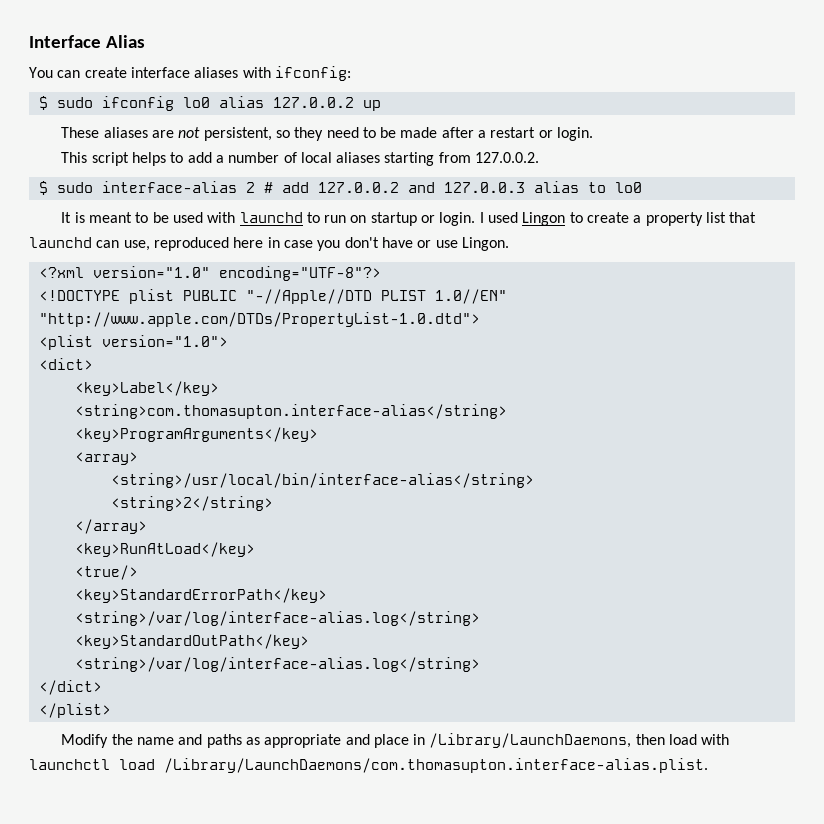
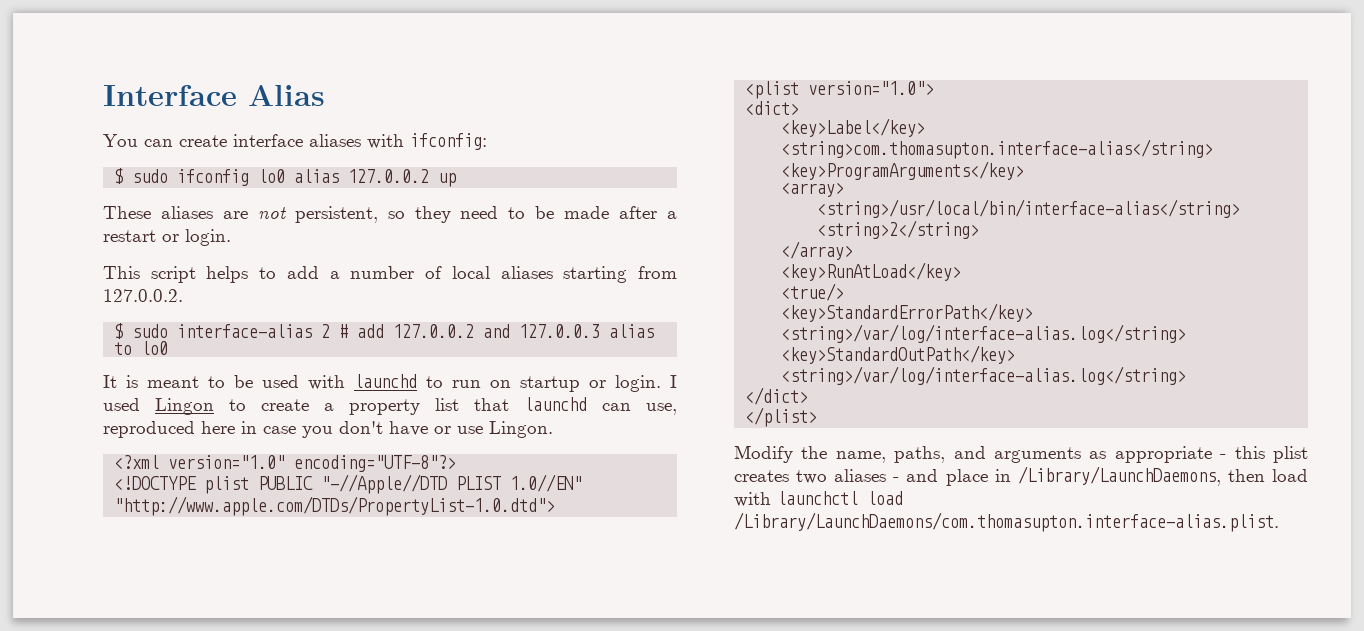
[136,734,342,748] name and paths as appropriate -> [835,446,1308,463] [734,469,900,484] name, paths, and arguments as appropriate - this plist creates two aliases -

